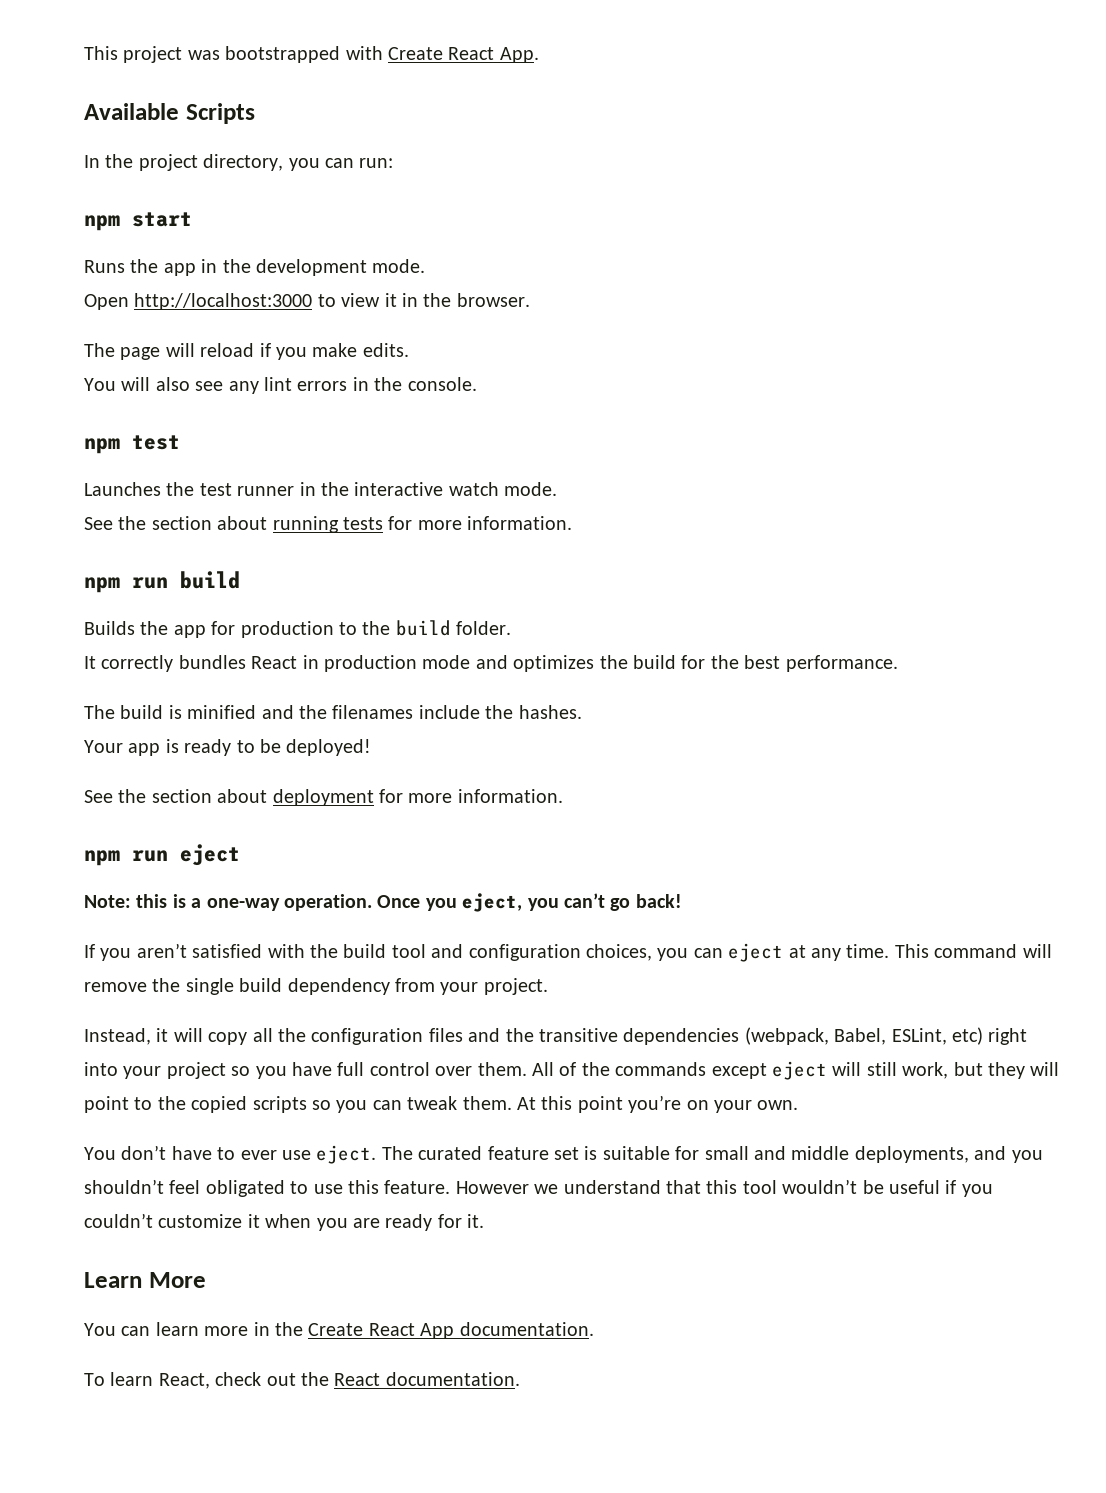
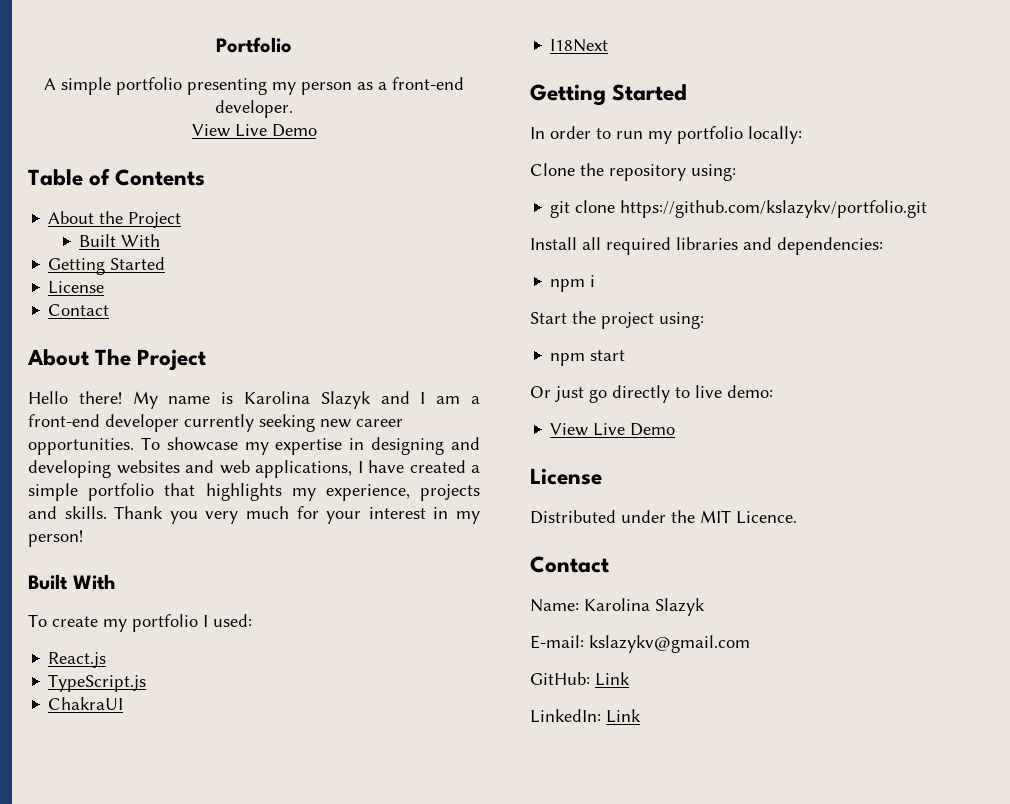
[84,46,539,63] [84,103,255,124] [84,154,394,171] [84,212,192,231] [84,259,426,276] [84,293,530,310] [84,343,409,360] [84,377,477,394] [84,435,180,454] [84,482,558,496] [84,516,573,533] [84,571,240,593] [84,620,512,638] [84,655,898,672] [84,705,582,719] [84,739,372,756] [84,789,563,806] [84,844,240,866] [84,893,682,912] [84,943,1052,962] [84,978,548,995] [84,1027,1028,1045] [84,1061,1060,1080] [84,1095,799,1113] [84,1145,1043,1164] [84,1179,993,1197] [84,1213,485,1231] [84,1272,206,1288] [84,1322,594,1339] [84,1372,520,1389] This project was bootstrapped with Create React App. // Available Scripts // In the project directory, you can run: // npm start // Runs the app in the development mode. // Open http://localhost:3000 to view it in the browser. // The page will reload if you make edits. // You will also see any lint errors in the console. // npm test // Launches the test runner in the interactive watch mode. // See the section about running tests for more information. // npm run build // Builds the app for production to the build folder. // It correctly bundles React in production mode and optimizes the build for the best performance. // The build is minified and the filenames include the hashes. // Your app is ready to be deployed! // See the section about deployment for more information. // npm run eject // Note: this is a one-way operation. Once you eject, you can’t go back! // If you aren’t satisfied with the build tool and configuration choices, you can eject at any time. This command will remove the single build dependency from your project. // Instead, it will copy all the configuration files and the transitive dependencies (webpack, Babel, ESLint, etc) right into your project so you have full control over them. All of the commands except eject will still work, but they will point to the copied scripts so you can tweak them. At this point you’re on your own. // You don’t have to ever use eject. The curated feature set is suitable for small and middle deployments, and you shouldn’t feel obligated to use this feature. However we understand that this tool wouldn’t be useful if you couldn’t customize it when you are ready for it. // Learn More // You can learn more in the Create React App documentation. // To learn React, check out the React documentation. -> [216,37,292,53] [44,77,464,95] [215,100,293,118] [191,124,317,137] [28,168,206,186] [48,211,182,228] [79,234,161,247] [48,257,166,275] [48,281,105,294] [48,304,110,316] [27,349,207,371] [28,391,481,409] [28,414,403,432] [28,437,480,455] [28,460,480,478] [28,483,481,501] [28,506,481,524] [28,530,83,547] [28,574,115,590] [28,614,252,632] [48,652,107,668] [48,674,147,692] [48,697,124,710] [550,39,609,52] [530,84,688,106] [530,126,802,144] [530,163,736,181] [550,200,928,218] [530,237,883,255] [550,275,596,292] [530,311,704,329] [550,350,626,366] [530,385,773,403] [550,423,676,436] [530,468,602,485] [530,510,797,524] [530,556,609,573] [530,598,705,616] [530,635,750,653] [530,672,630,686] [530,709,641,723] Portfolio // A simple portfolio presenting my person as a front-end developer. // View Live Demo // Table of Contents // About the Project // Built With // Getting Started // License // Contact // About The Project // Hello there! My name is Karolina Slazyk and I am a front-end developer currently seeking new career opportunities. To showcase my expertise in designing and developing websites and web applications, I have created a simple portfolio that highlights my experience, projects and skills. Thank you very much for your interest in my person! // Built With // To create my portfolio I used: // React.js // TypeScript.js // ChakraUI // I18Next // Getting Started // In order to run my portfolio locally: // Clone the repository using: // git clone https://github.com/kslazykv/portfolio.git // Install all required libraries and dependencies: // npm i // Start the project using: // npm start // Or just go directly to live demo: // View Live Demo // License // Distributed under the MIT Licence. // Contact // Name: Karolina Slazyk // E-mail: kslazykv@gmail.com // GitHub: Link // LinkedIn: Link

